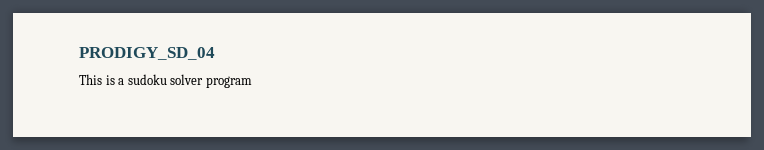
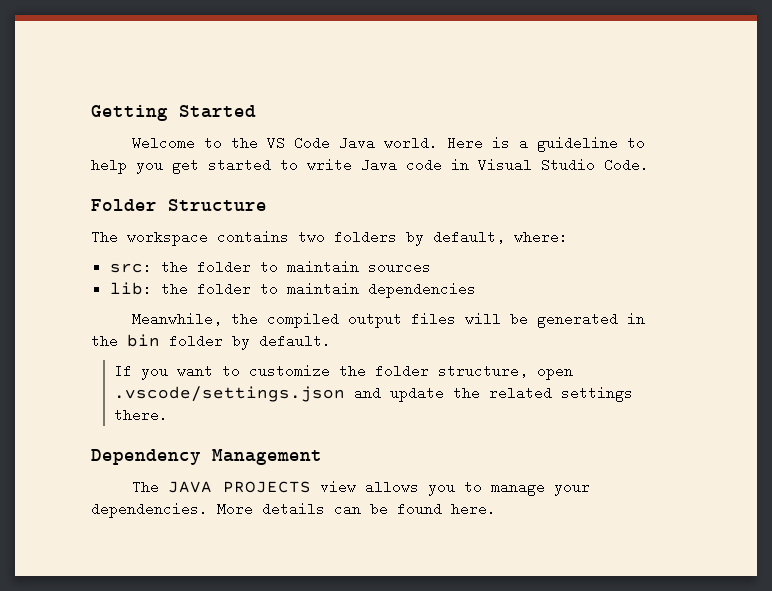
[79,47,215,60] [79,74,252,88] PRODIGY_SD_04 // This is a sudoku solver program -> [91,105,256,121] [132,136,646,152] [91,158,649,174] [91,199,267,211] [91,230,568,246] [109,260,431,274] [109,282,476,298] [132,312,646,328] [91,334,331,350] [114,364,574,380] [114,386,634,402] [114,408,169,422] [91,449,322,465] [132,480,591,496] [91,502,496,518] Getting Started // Welcome to the VS Code Java world. Here is a guideline to help you get started to write Java code in Visual Studio Code. // Folder Structure // The workspace contains two folders by default, where: // src: the folder to maintain sources // lib: the folder to maintain dependencies // Meanwhile, the compiled output files will be generated in the bin folder by default. // If you want to customize the folder structure, open .vscode/settings.json and update the related settings there. // Dependency Management // The JAVA PROJECTS view allows you to manage your dependencies. More details can be found here.

